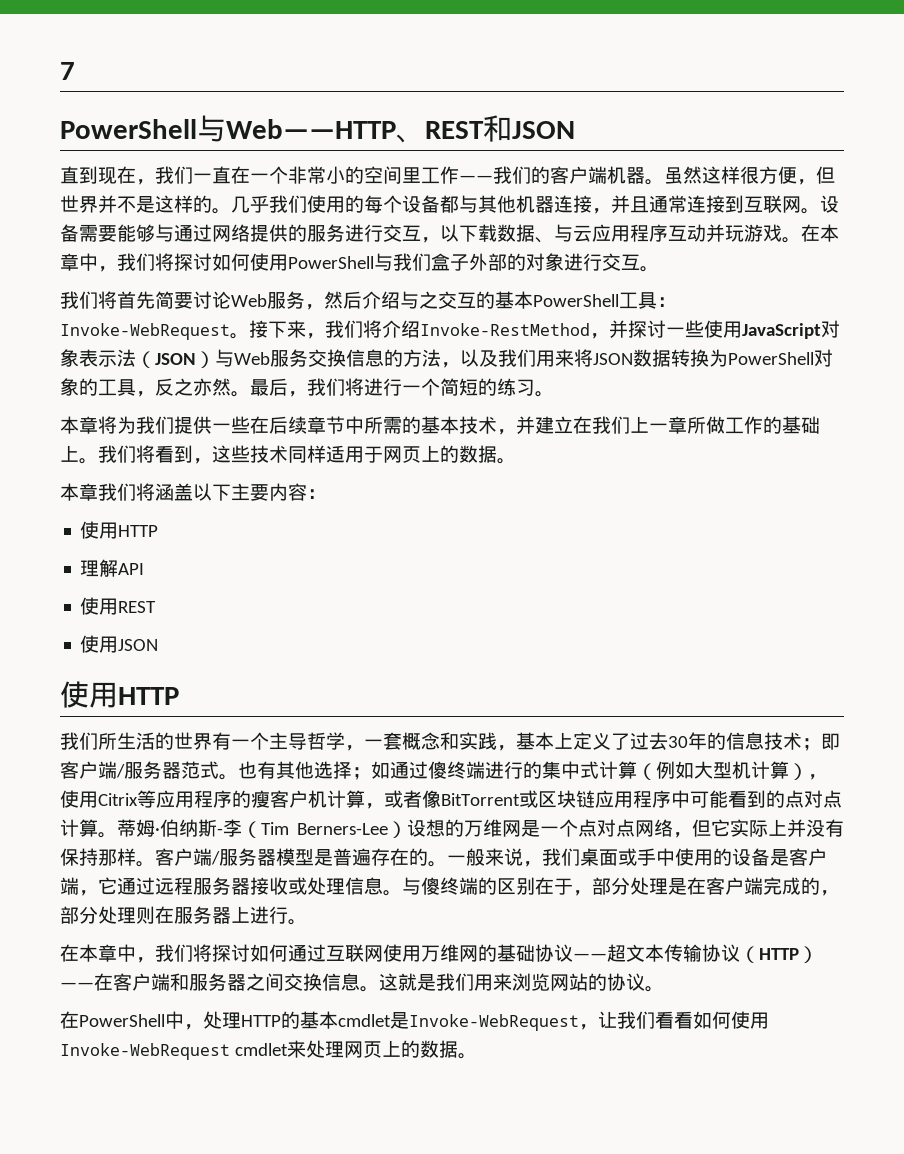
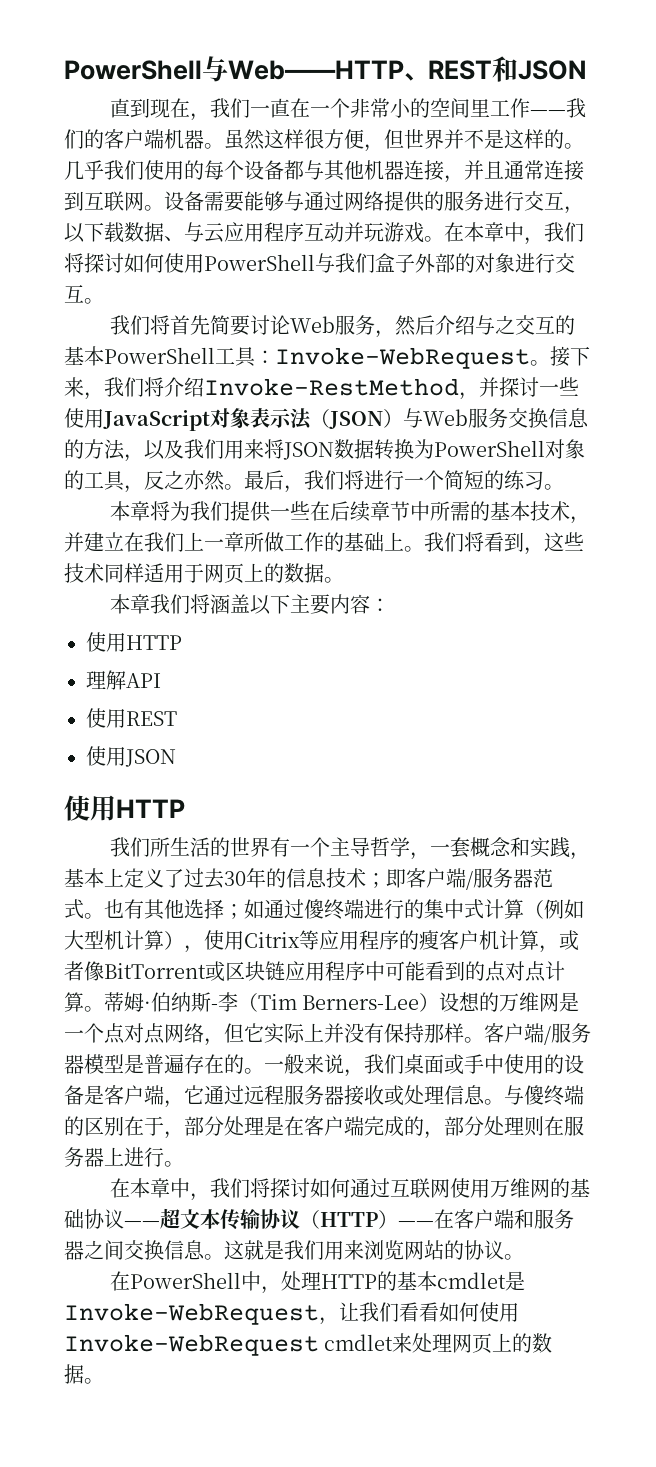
[60,62,75,80] 7 // -> (64, 70) none

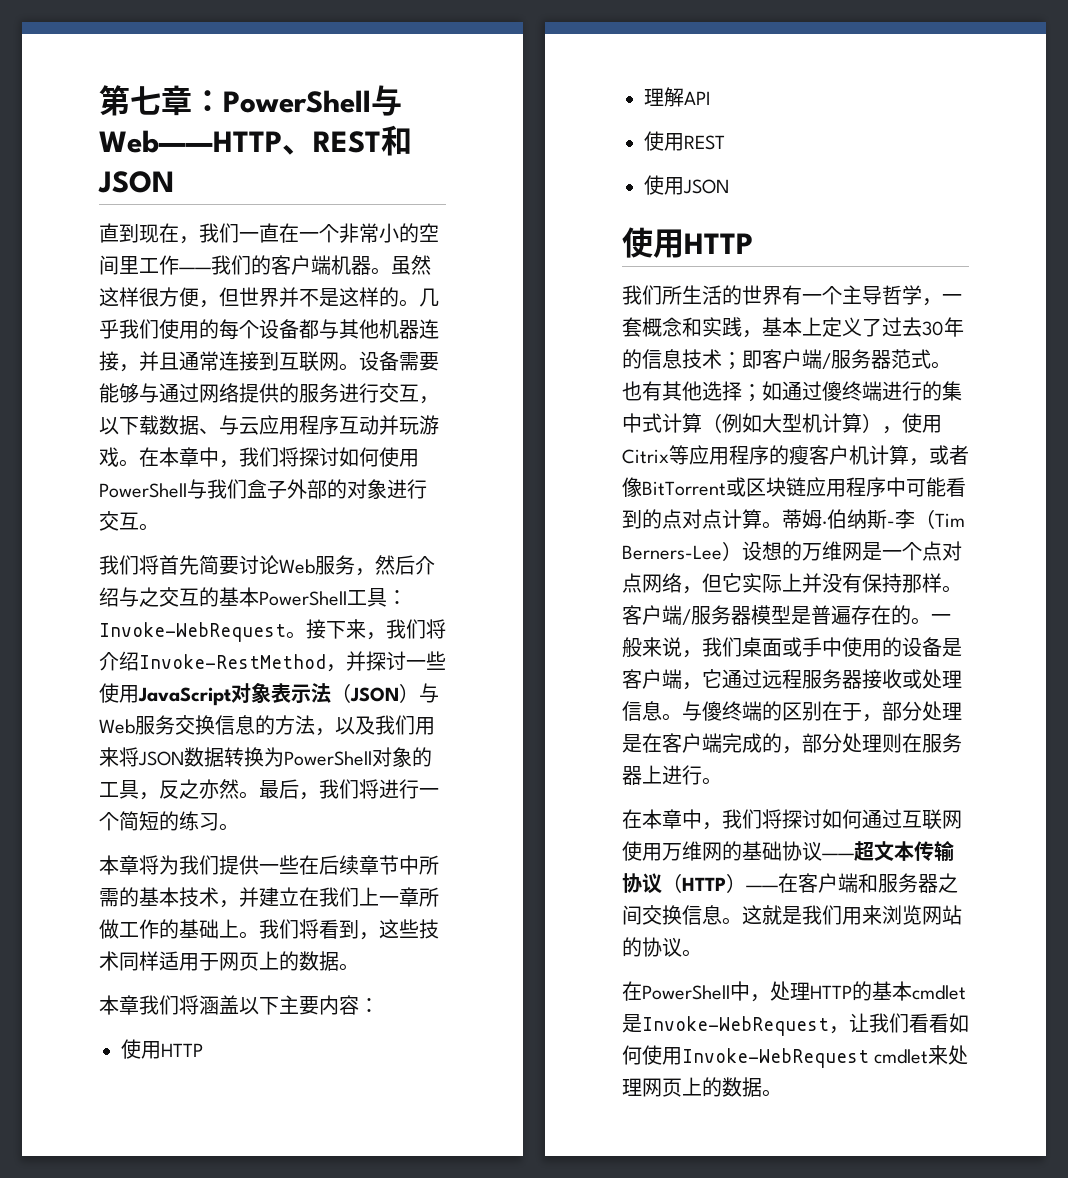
(64, 70) none -> [99,85,223,116] 第七章：

